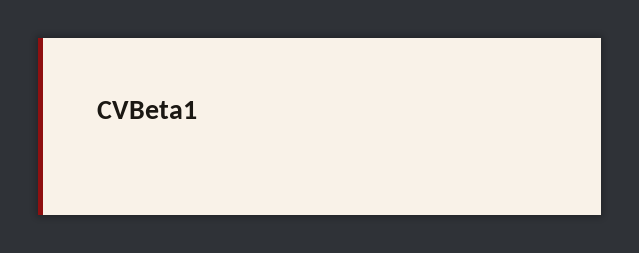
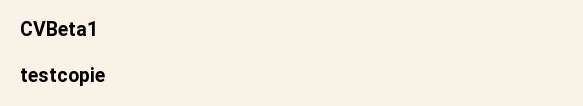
(197, 110) none -> [20,67,105,86] // testcopie

